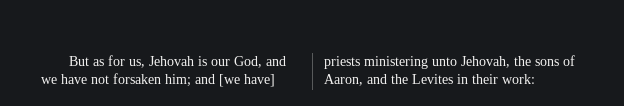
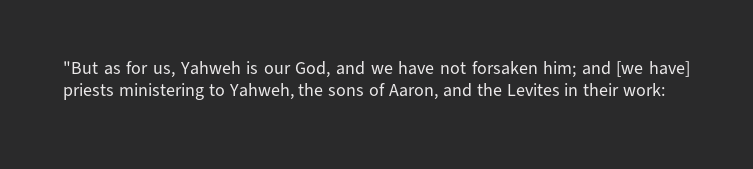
[68,56,89,66] But -> [63,61,98,74] "But
[148,56,194,66] Jehovah -> [179,61,241,75] Yahweh
[432,56,510,68] unto Jehovah, -> [208,83,294,100] to Yahweh,

